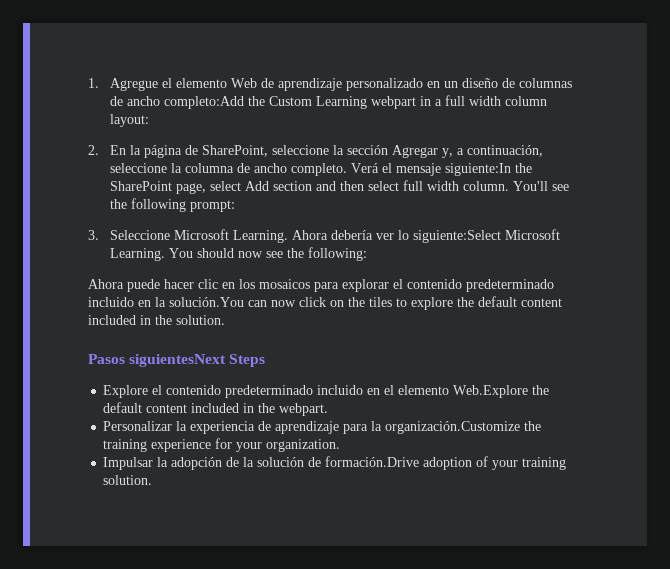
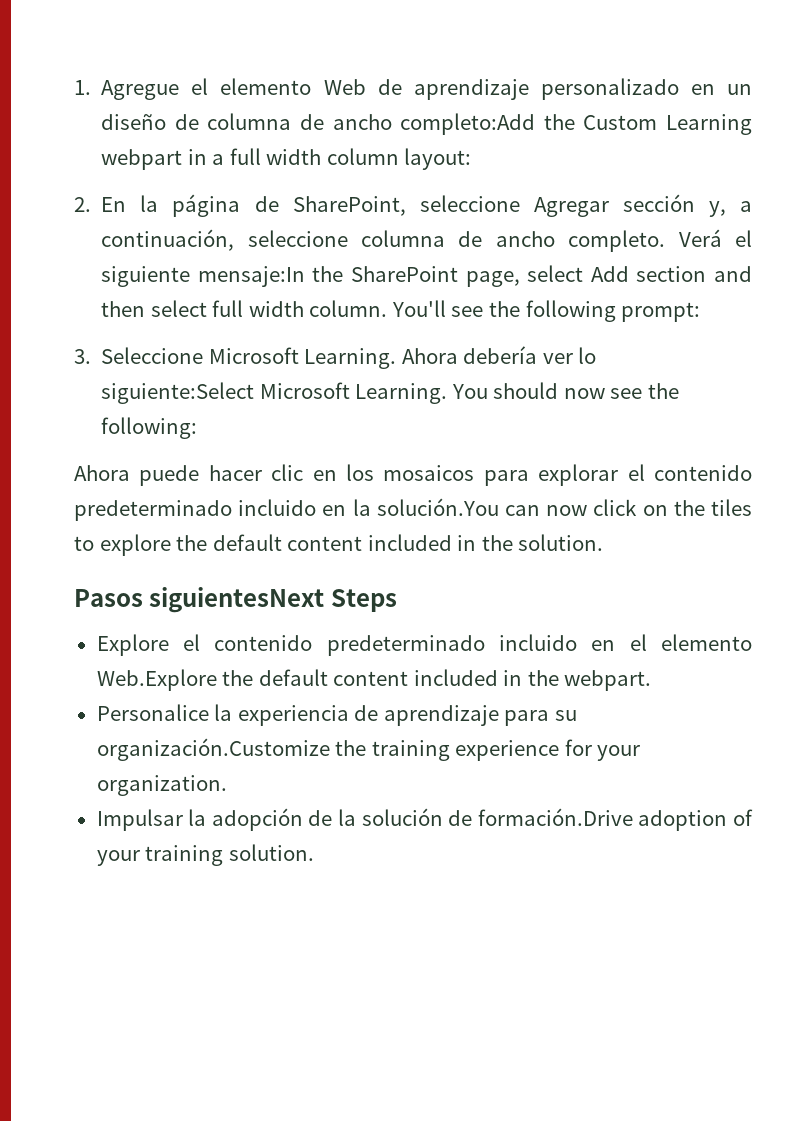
[518,78,572,88] columnas -> [207,113,292,130] columna
[332,145,438,158] la sección Agregar -> [533,194,695,217] Agregar sección
[170,163,182,173] la -> (348, 238) none
[395,163,511,176] mensaje siguiente:In -> [101,266,305,287] siguiente mensaje:In
[103,421,173,431] Personalizar -> [96,704,209,721] Personalice
[371,421,383,431] la -> [554,710,577,721] su

